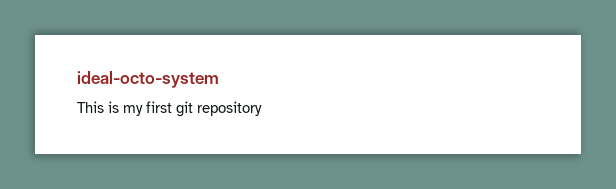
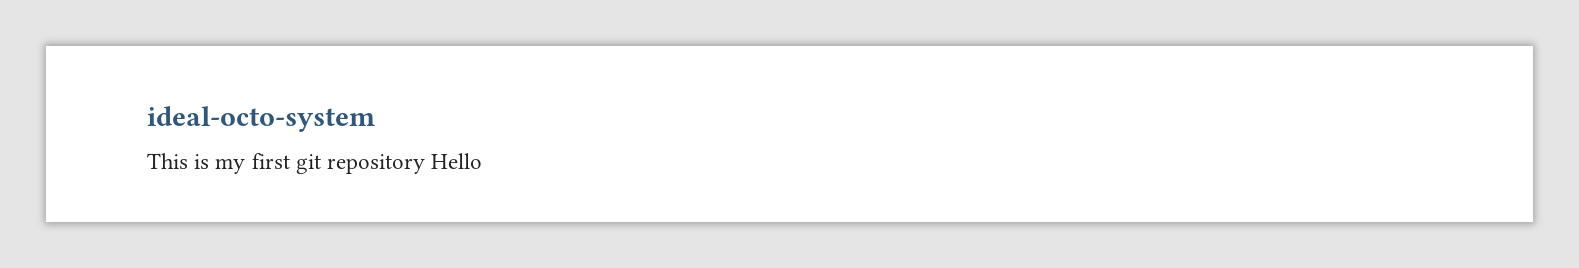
(262, 108) none -> [431,153,483,169] Hello

